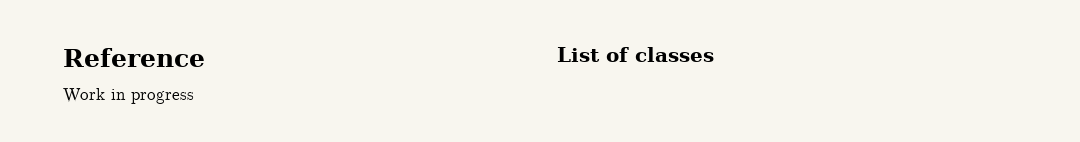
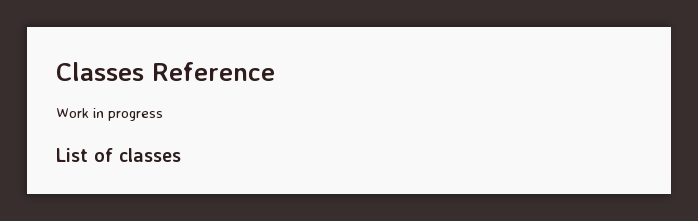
(63, 57) none -> [56,62,144,81] Classes

